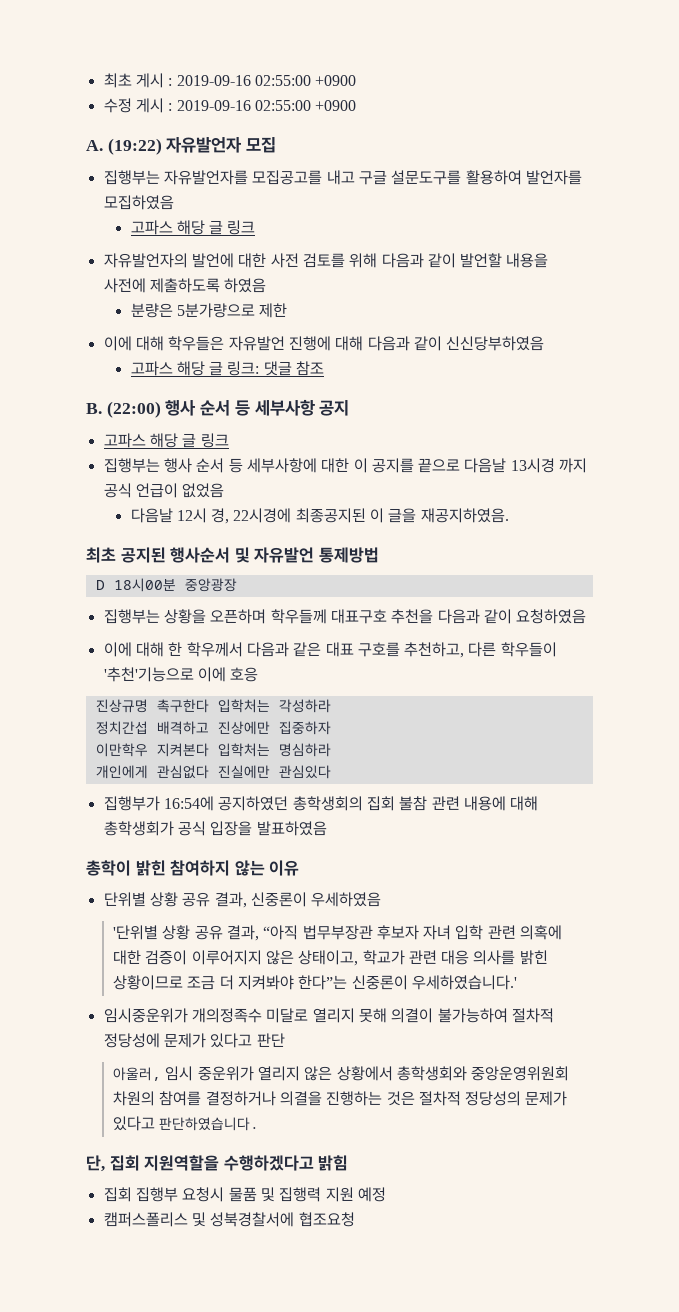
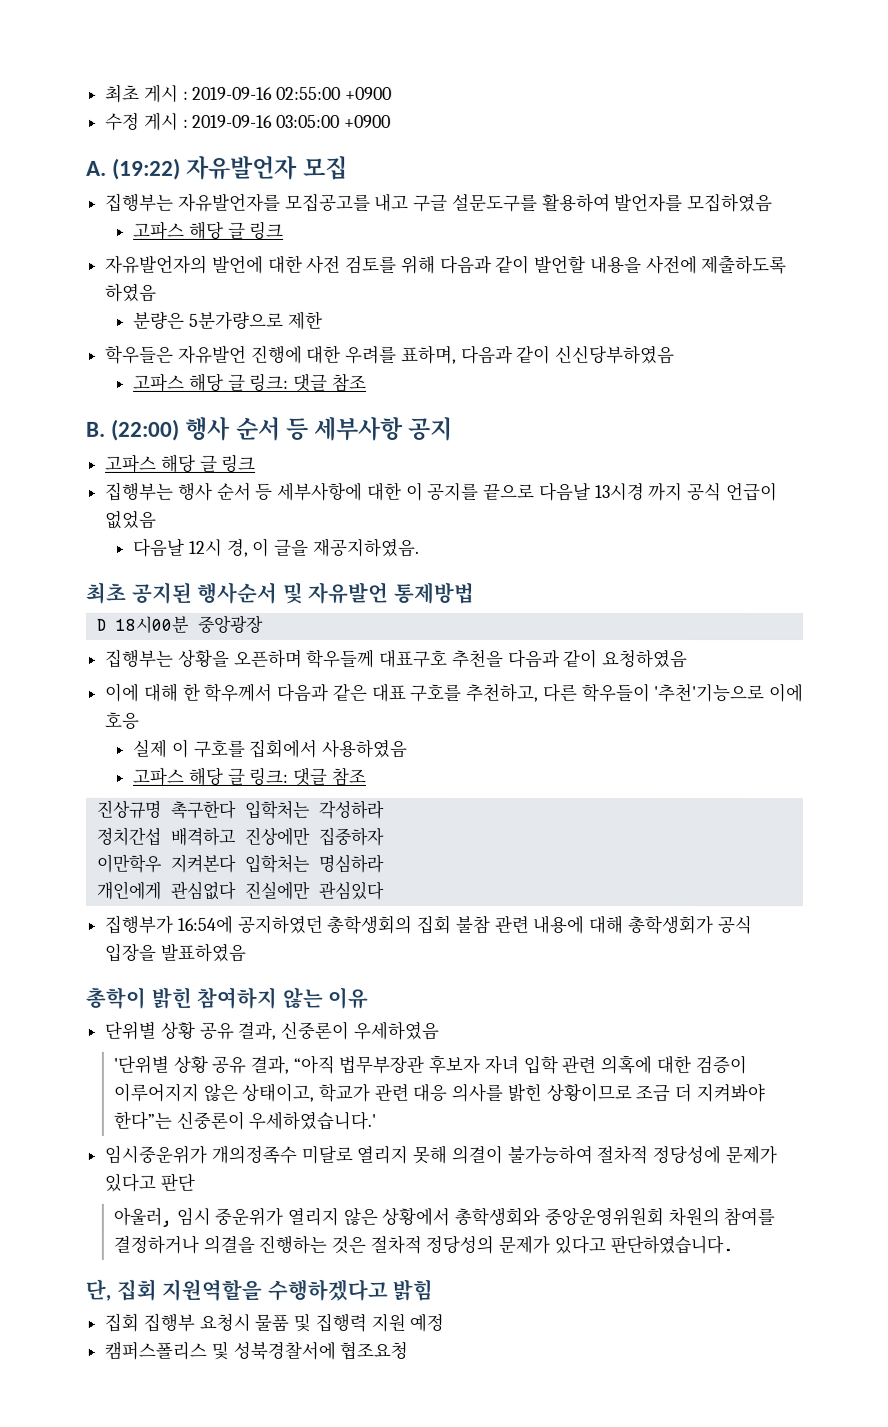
[254,100,311,111] 02:55:00 -> [276,114,341,128] 03:05:00
[103,336,164,351] 이에 대해 -> (323, 320) none
[335,336,364,351] 대해 -> [306,344,457,365] 대한 우려를 표하며,
[233,508,366,523] 22시경에 최종공지된 -> (249, 547) none
(259, 674) none -> [132,738,407,758] [132,766,366,786] // 실제 이 구호를 집회에서 사용하였음 // 고파스 해당 글 링크: 댓글 참조

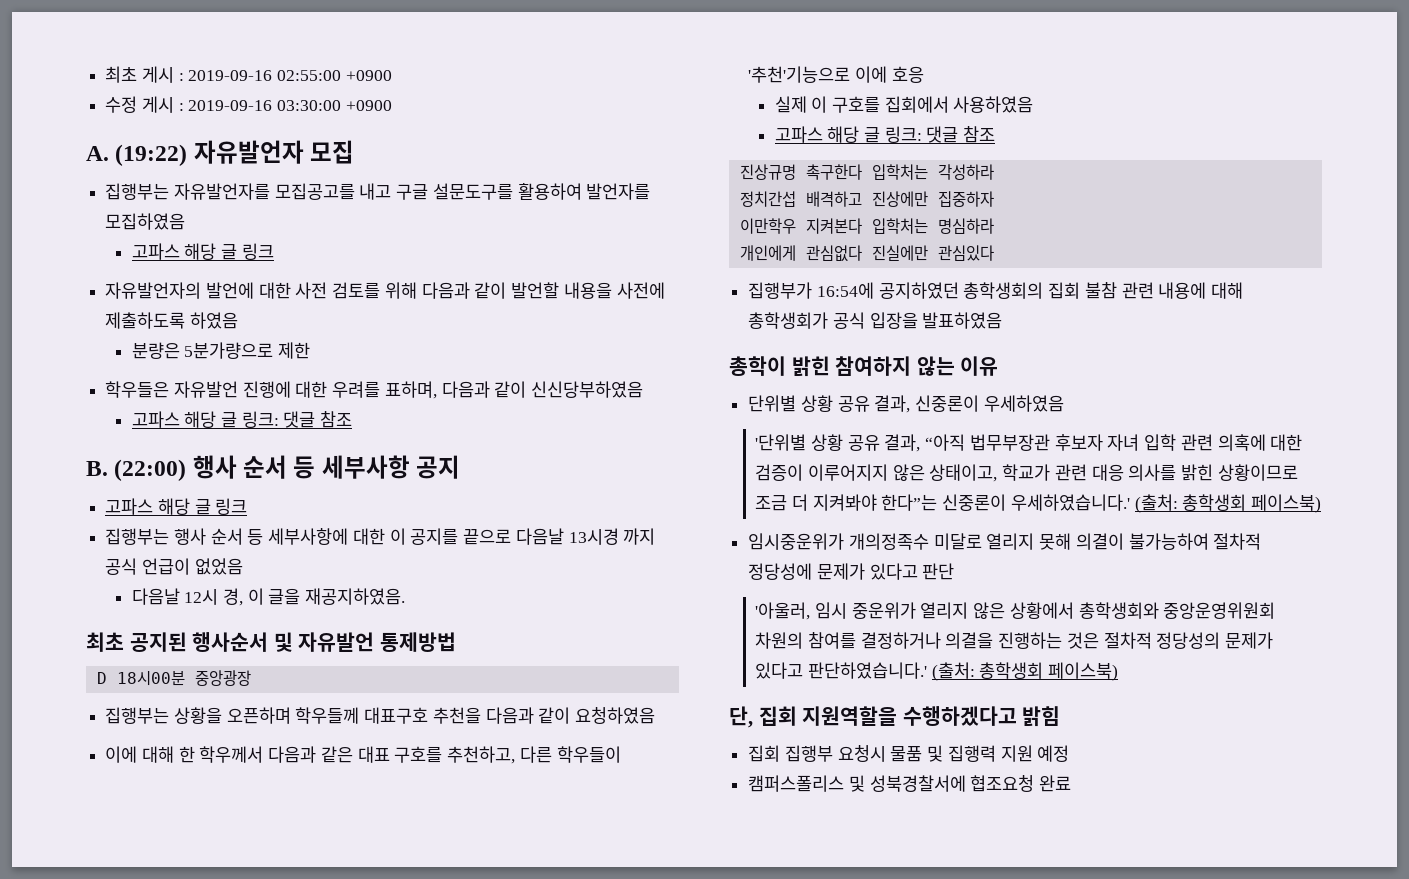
[276,114,341,128] 03:05:00 -> [277,100,342,111] 03:30:00
(377, 1120) none -> [1134,494,1322,513] (출처: 총학생회 페이스북)
[112,1206,172,1227] 아울러, -> [755,602,811,620] '아울러,
[609,1235,733,1255] 판단하였습니다. -> [808,662,1119,681] 판단하였습니다.' (출처: 총학생회 페이스북)
(409, 1350) none -> [1039,775,1072,792] 완료

